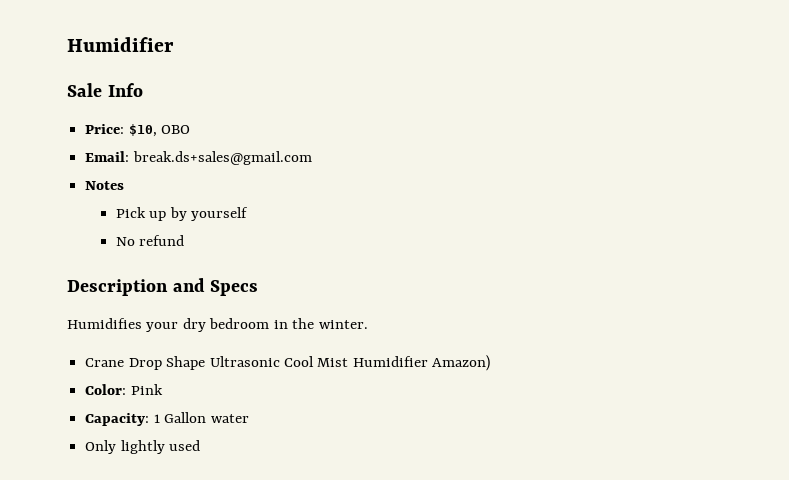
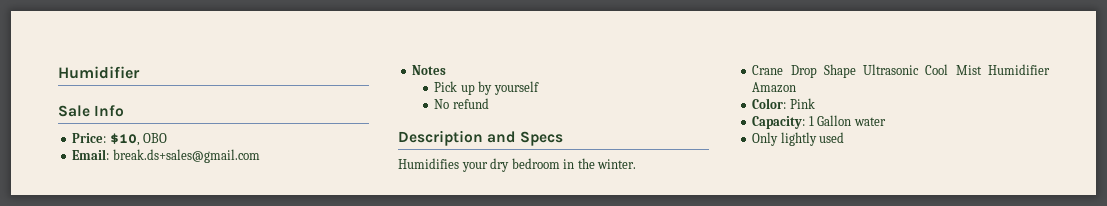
[432,355,491,371] Amazon) -> [752,82,797,93] Amazon

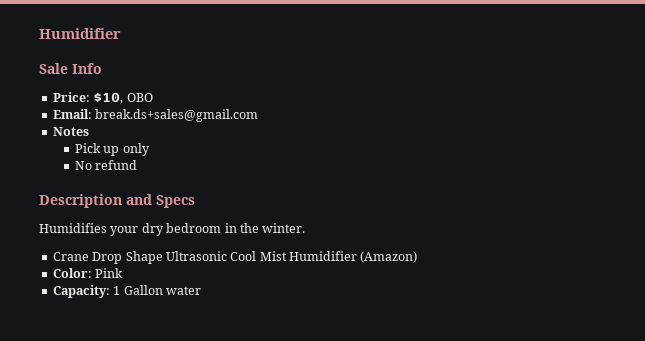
[478,81,539,95] by yourself -> [122,143,150,156] only
[752,82,797,93] Amazon -> [360,251,418,263] (Amazon)
[752,132,845,146] // Only lightly used -> (201, 290) none

